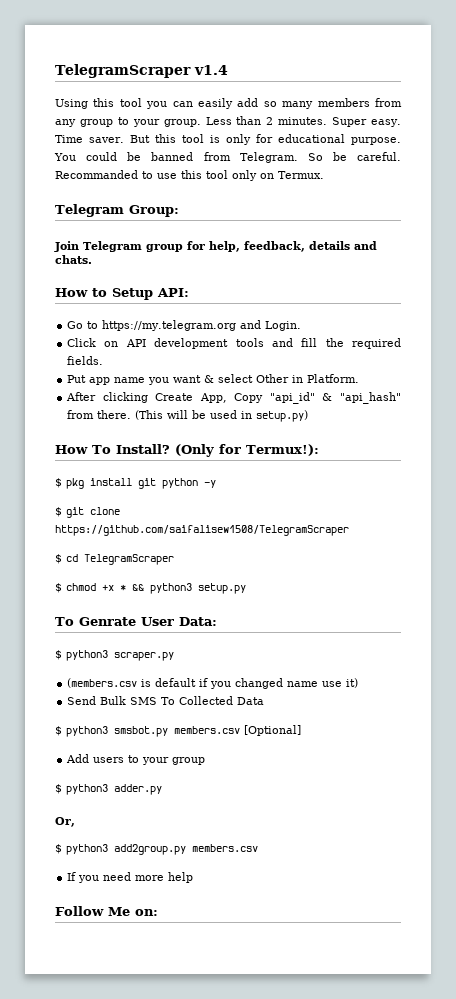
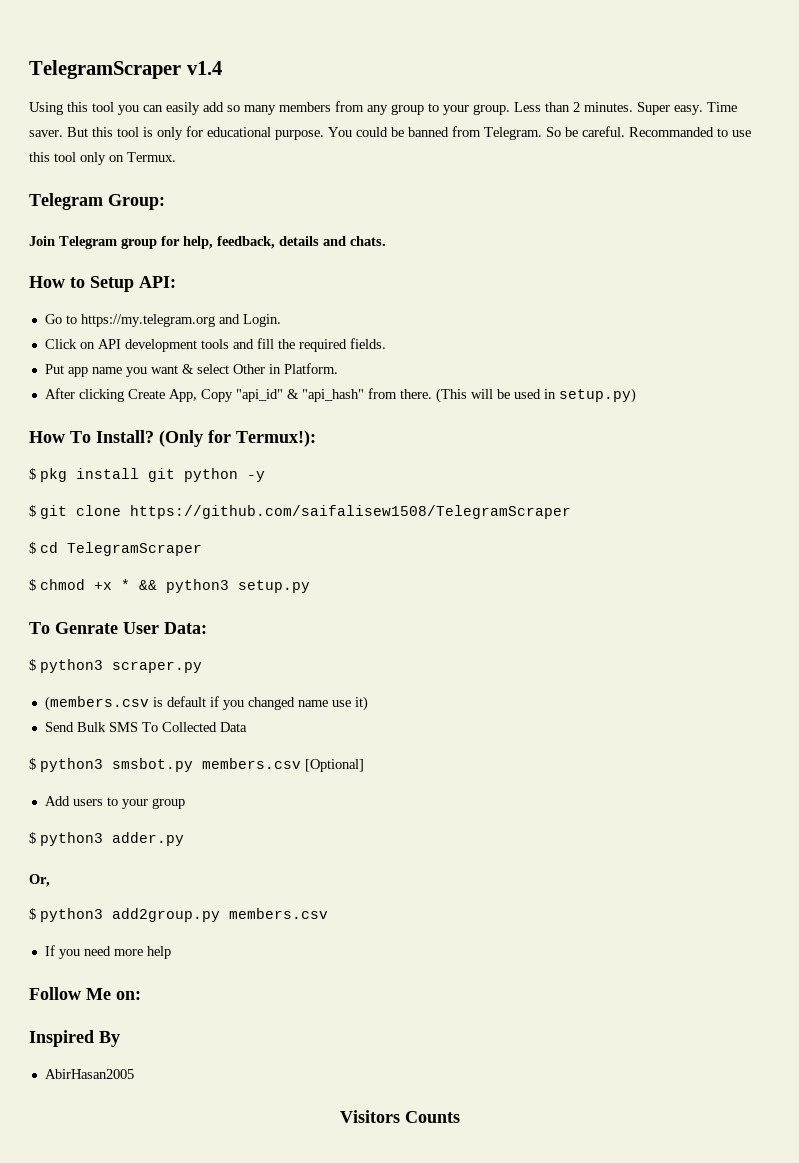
(158, 912) none -> [29,1030,120,1047] [44,1069,134,1079] [339,1110,460,1123] // Inspired By // AbirHasan2005 // Visitors Counts

